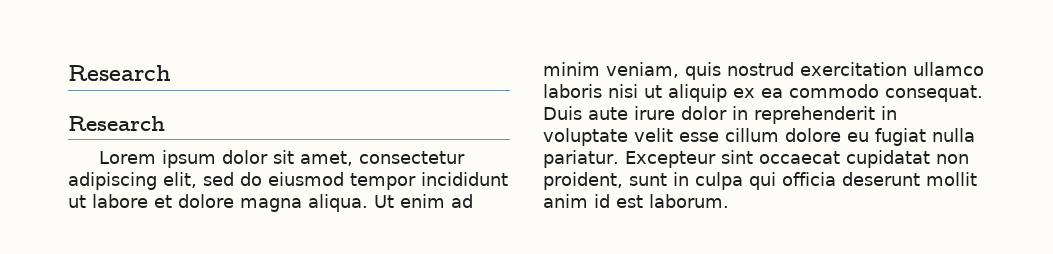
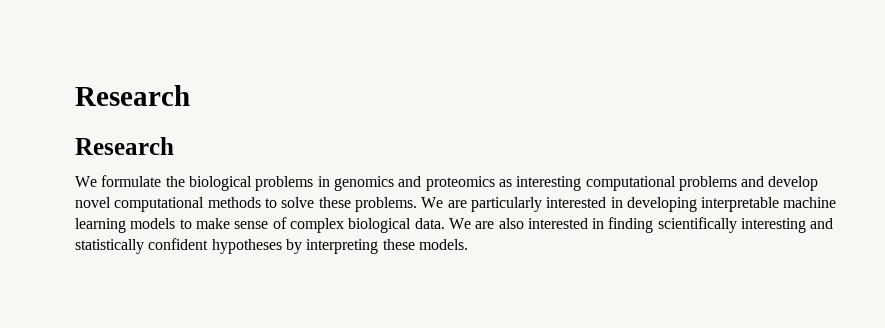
[98,150,465,168] [68,172,508,190] [68,194,473,212] [543,62,984,80] [543,84,983,102] [543,106,897,124] [543,128,975,146] [543,150,969,168] [543,172,977,190] [543,194,729,208] Lorem ipsum dolor sit amet, consectetur adipiscing elit, sed do eiusmod tempor incididunt ut labore et dolore magna aliqua. Ut enim ad minim veniam, quis nostrud exercitation ullamco laboris nisi ut aliquip ex ea commodo consequat. Duis aute irure dolor in reprehenderit in voluptate velit esse cillum dolore eu fugiat nulla pariatur. Excepteur sint occaecat cupidatat non proident, sunt in culpa qui officia deserunt mollit anim id est laborum. -> [75,175,819,191] [75,197,837,212] [75,217,834,233] [75,238,468,254] We formulate the biological problems in genomics and proteomics as interesting computational problems and develop novel computational methods to solve these problems. We are particularly interested in developing interpretable machine learning models to make sense of complex biological data. We are also interested in finding scientifically interesting and statistically confident hypotheses by interpreting these models.

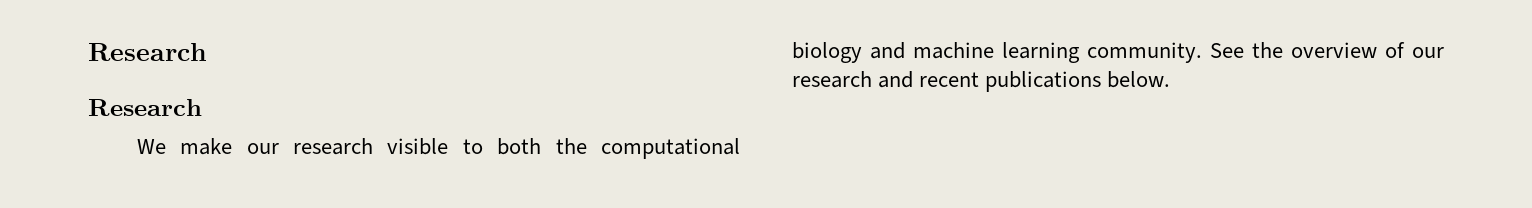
[101,175,819,191] [75,197,837,212] [75,217,834,233] [75,238,468,254] formulate the biological problems in genomics and proteomics as interesting computational problems and develop novel computational methods to solve these problems. We are particularly interested in developing interpretable machine learning models to make sense of complex biological data. We are also interested in finding scientifically interesting and statistically confident hypotheses by interpreting these models. -> [180,138,740,159] [792,42,1444,63] [792,71,1171,92] make our research visible to both the computational biology and machine learning community. See the overview of our research and recent publications below.

